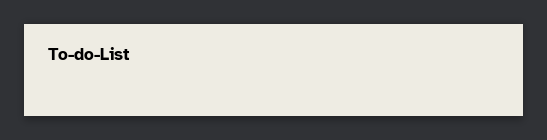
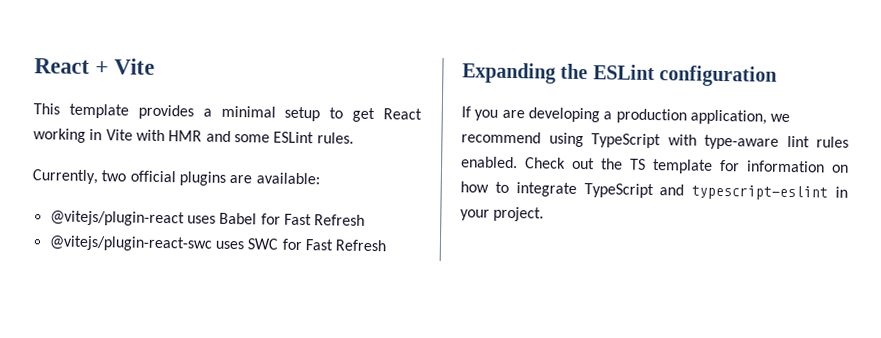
[48,47,130,60] To-do-List -> [34,58,156,75] [33,103,422,123] [33,128,354,144] [32,169,320,186] [49,210,366,227] [48,235,387,252] [462,62,778,87] [461,106,791,125] [461,131,849,150] [461,156,849,174] [460,181,848,201] [460,206,545,222] React + Vite // This template provides a minimal setup to get React working in Vite with HMR and some ESLint rules. // Currently, two official plugins are available: // @vitejs/plugin-react uses Babel for Fast Refresh // @vitejs/plugin-react-swc uses SWC for Fast Refresh // Expanding the ESLint configuration // If you are developing a production application, we recommend using TypeScript with type-aware lint rules enabled. Check out the TS template for information on how to integrate TypeScript and typescript-eslint in your project.

